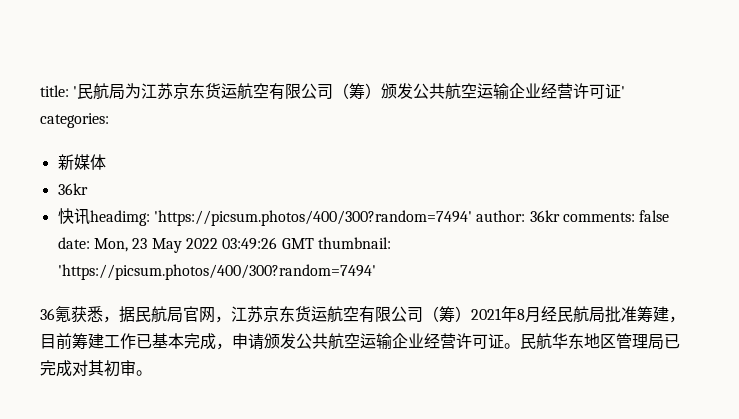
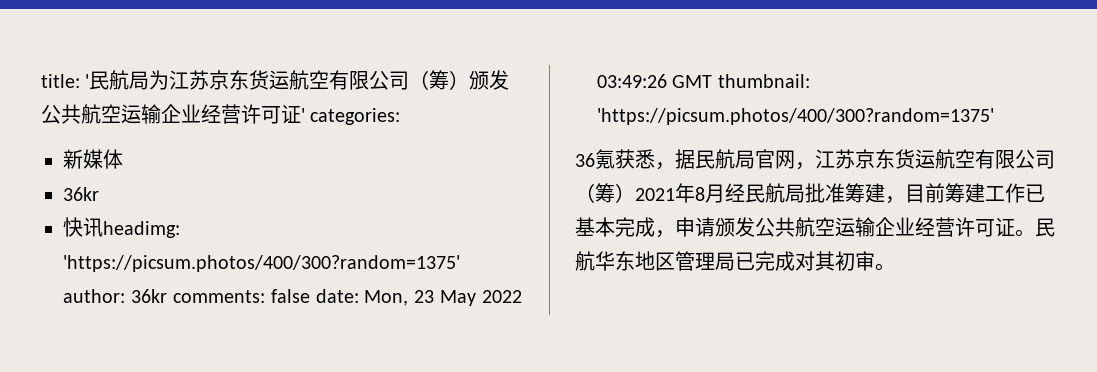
[153,210,472,226] 'https://picsum.photos/400/300?random=7494' -> [63,255,460,272] 'https://picsum.photos/400/300?random=1375'
[57,264,376,280] 'https://picsum.photos/400/300?random=7494' -> [597,108,994,125] 'https://picsum.photos/400/300?random=1375'

